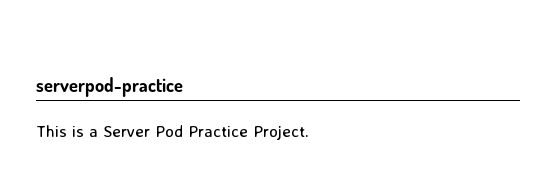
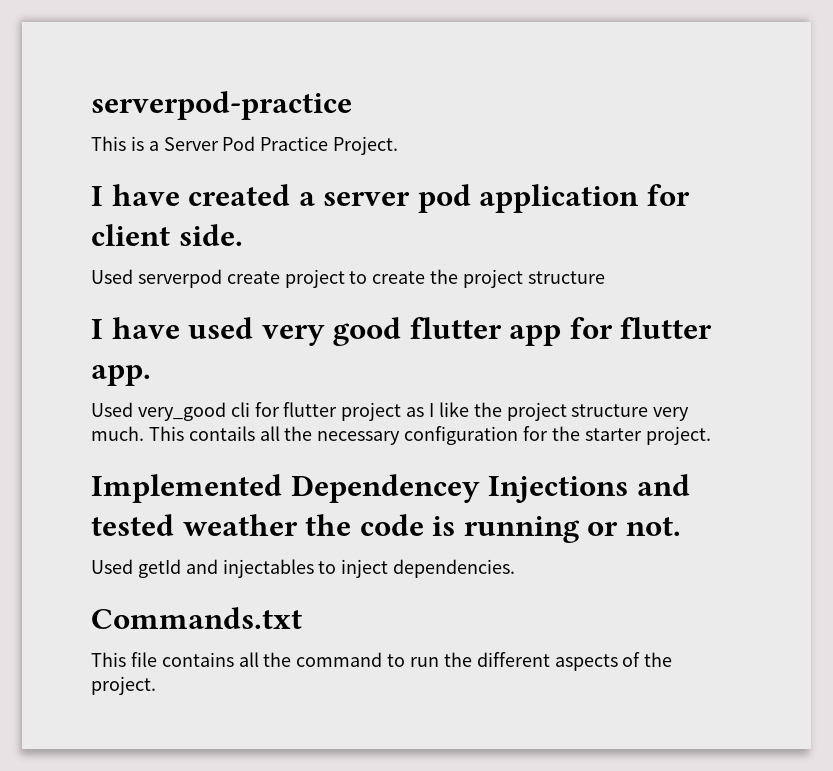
(309, 132) none -> [91,184,690,213] [91,224,243,246] [91,269,605,288] [91,317,713,346] [91,365,151,386] [91,402,690,421] [91,426,711,445] [91,474,690,503] [91,514,681,543] [91,559,516,578] [91,607,302,629] [91,652,673,671] [91,676,156,695] // I have created a server pod application for client side. // Used serverpod create project to create the project structure // I have used very good flutter app for flutter app. // Used very_good cli for flutter project as I like the project structure very much. This contails all the necessary configuration for the starter project. // Implemented Dependencey Injections and tested weather the code is running or not. // Used getId and injectables to inject dependencies. // Commands.txt // This file contains all the command to run the different aspects of the project.

